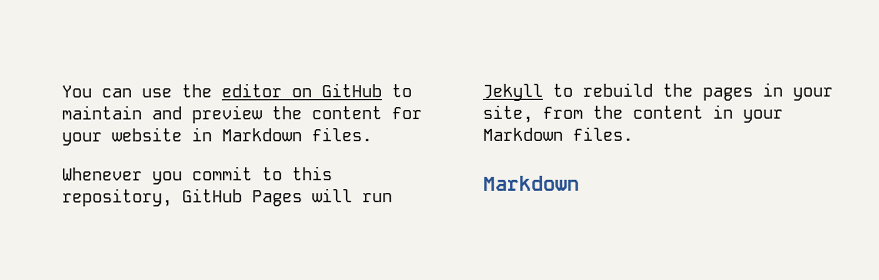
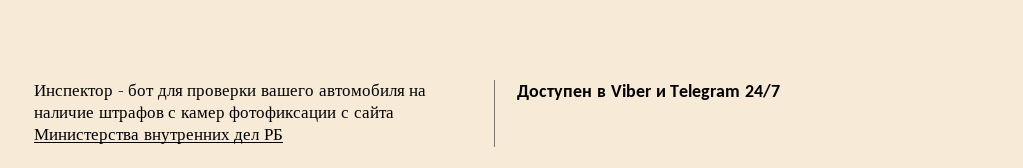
[61,83,412,98] [61,105,422,124] [61,127,373,146] [62,166,333,185] [62,188,393,207] [482,82,833,101] [482,104,783,123] [482,126,634,141] [483,175,580,191] You can use the editor on GitHub to maintain and preview the content for your website in Markdown files. // Whenever you commit to this repository, GitHub Pages will run Jekyll to rebuild the pages in your site, from the content in your Markdown files. // Markdown -> [34,83,427,100] [34,106,394,122] [34,129,283,144] [517,84,781,100] Инспектор - бот для проверки вашего автомобиля на наличие штрафов с камер фотофиксации с сайта Министерства внутренних дел РБ // Доступен в Viber и Telegram 24/7

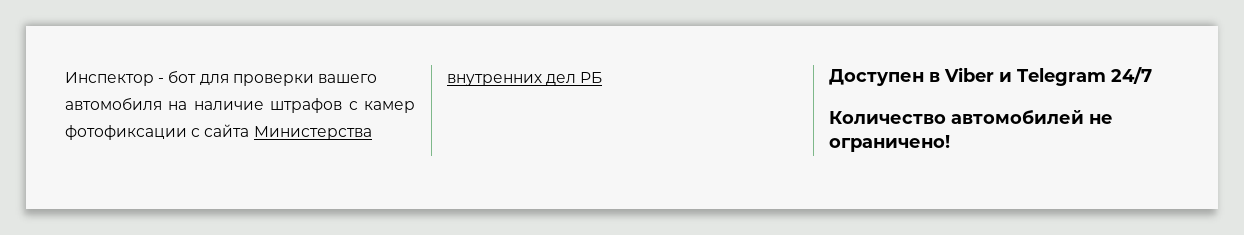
(781, 91) none -> [829,110,1113,124] [829,135,950,152] // Количество автомобилей не ограничено!

